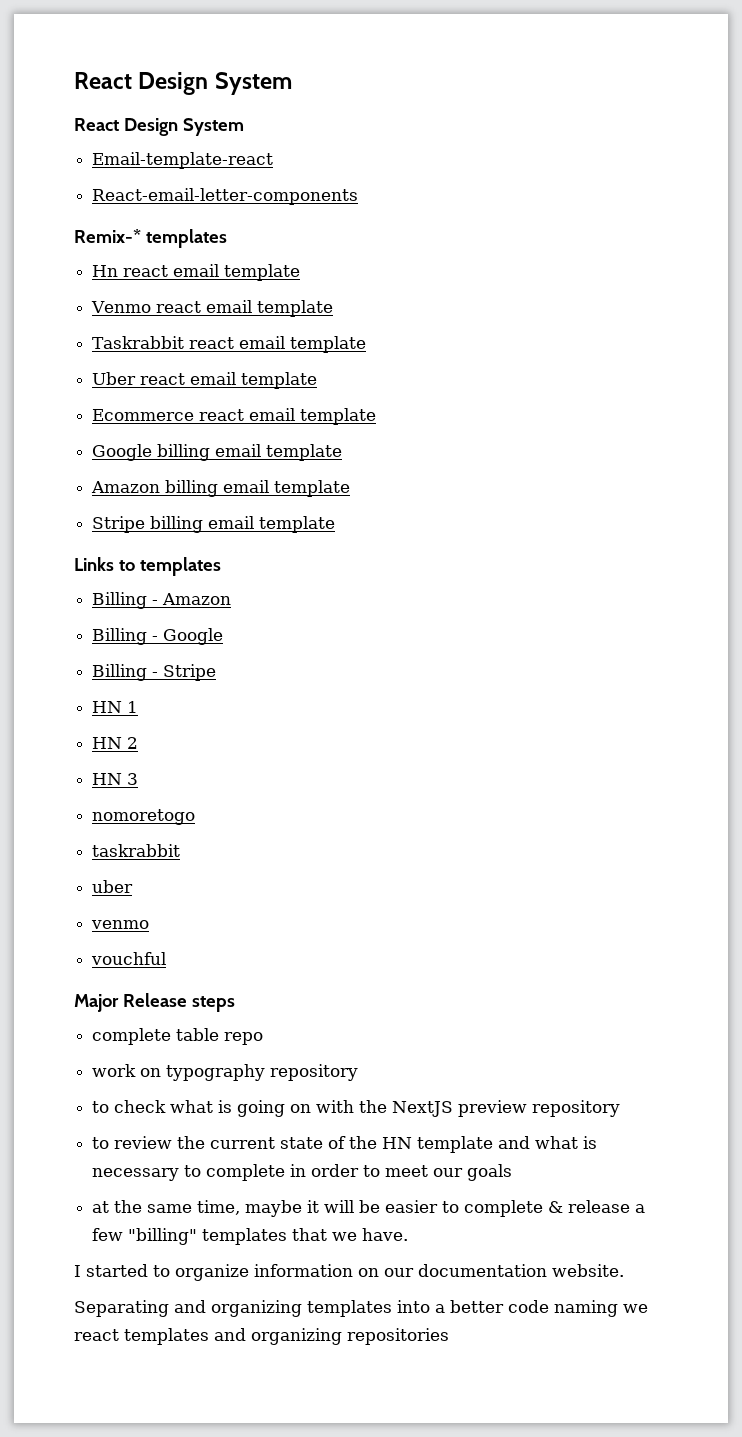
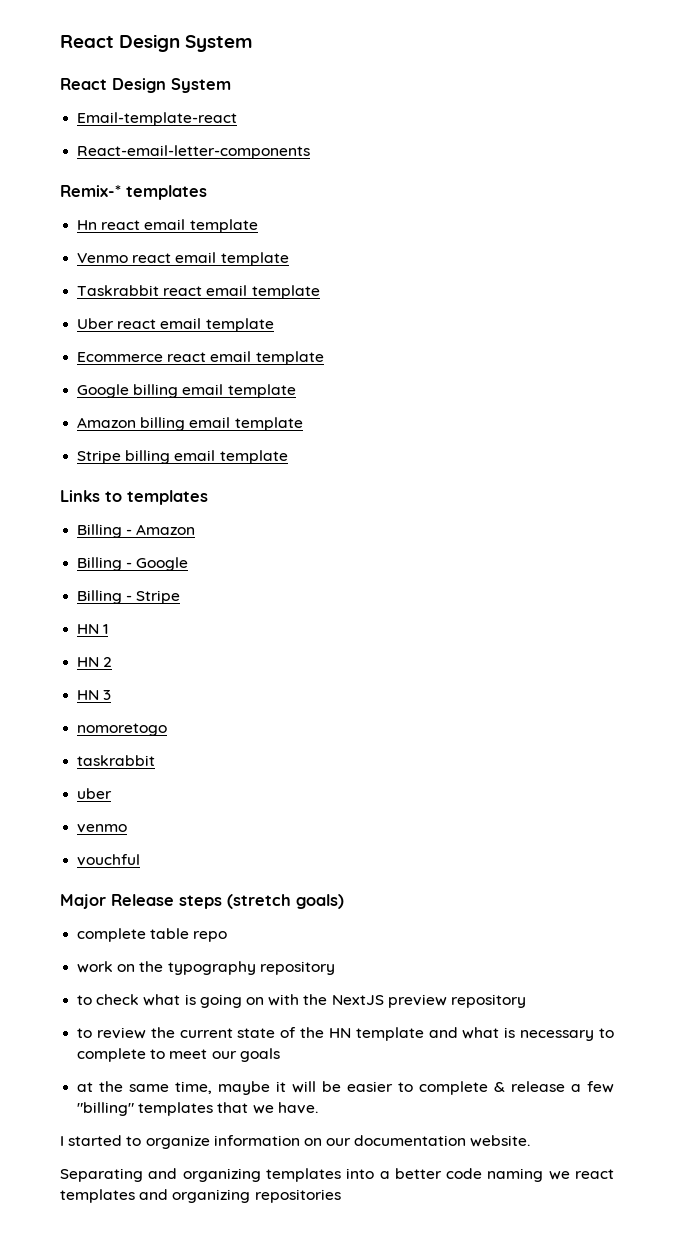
(235, 1004) none -> [227,894,344,909] (stretch goals)
(162, 1072) none -> [139,961,164,972] the
[290,1164,360,1177] in order -> (147, 1055) none

